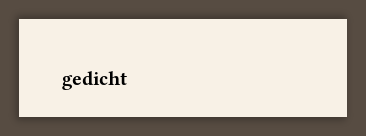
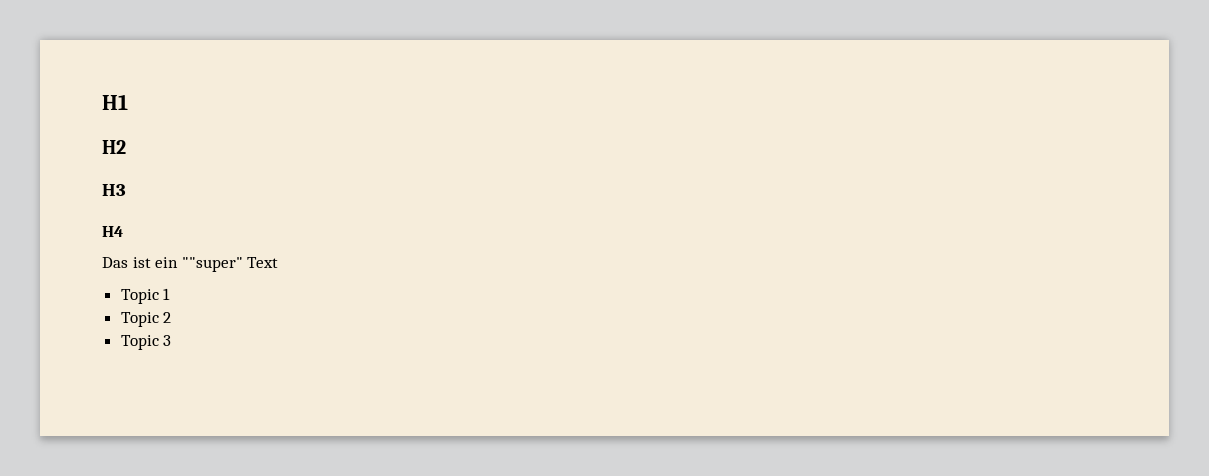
[62,71,127,90] gedicht -> [102,94,128,110] [102,140,126,154] [102,184,126,196] [102,226,123,237] [102,257,279,272] [120,288,171,304] [120,312,172,327] [120,335,172,350] H1 // H2 // H3 // H4 // Das ist ein ""super" Text // Topic 1 // Topic 2 // Topic 3

